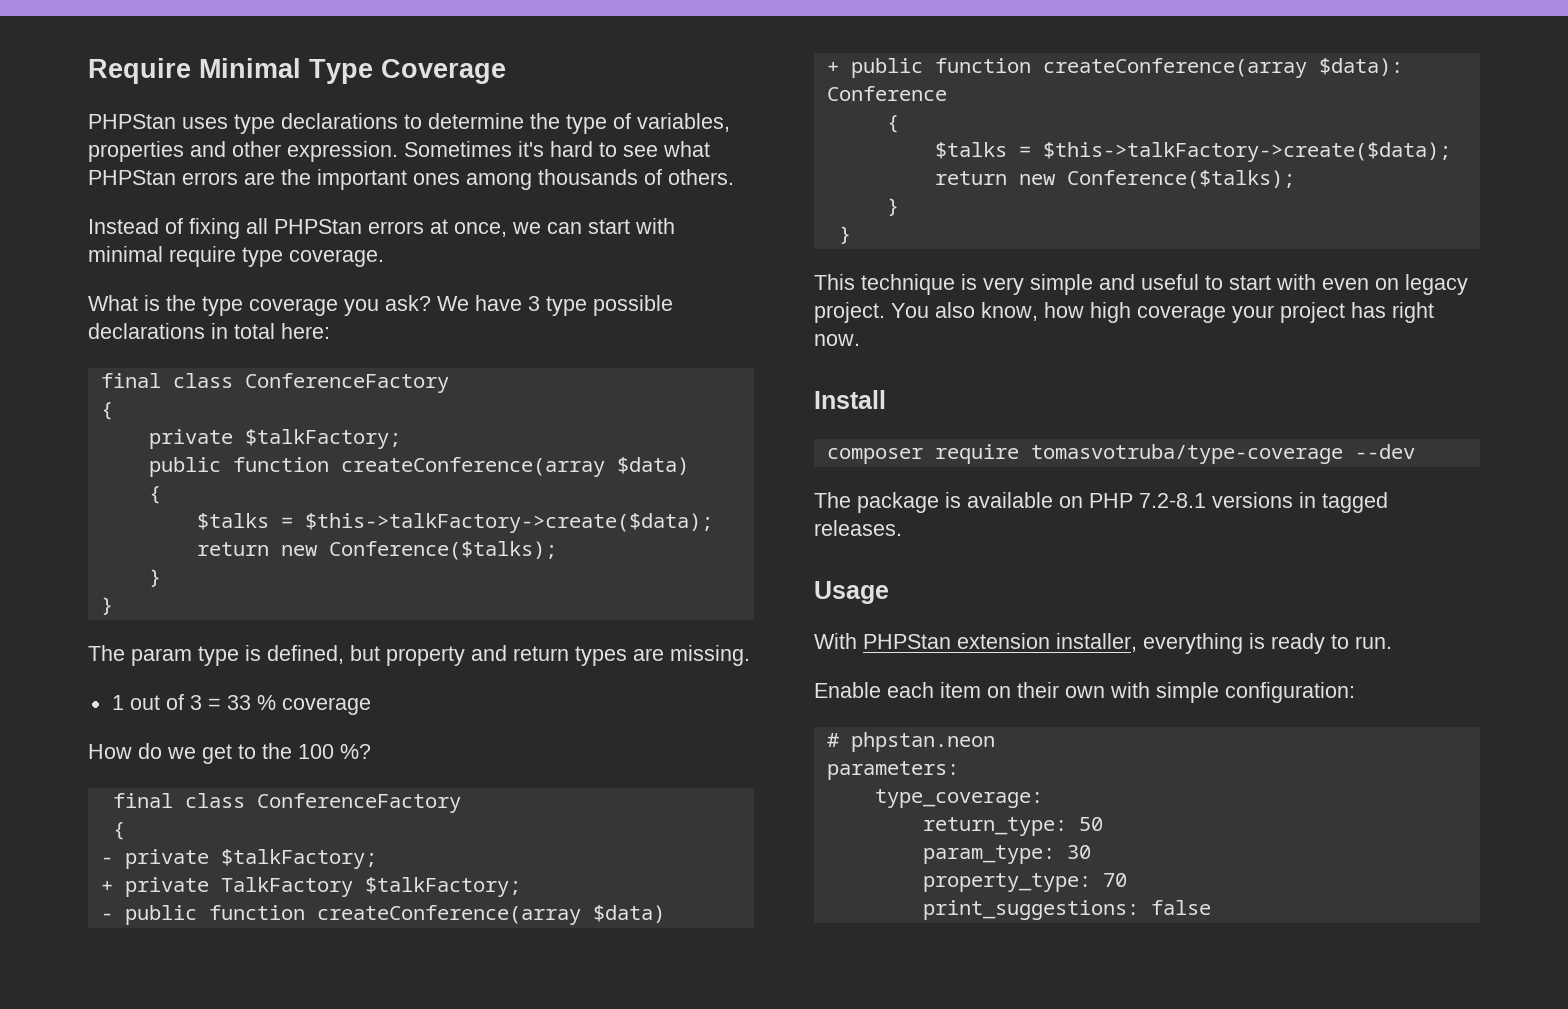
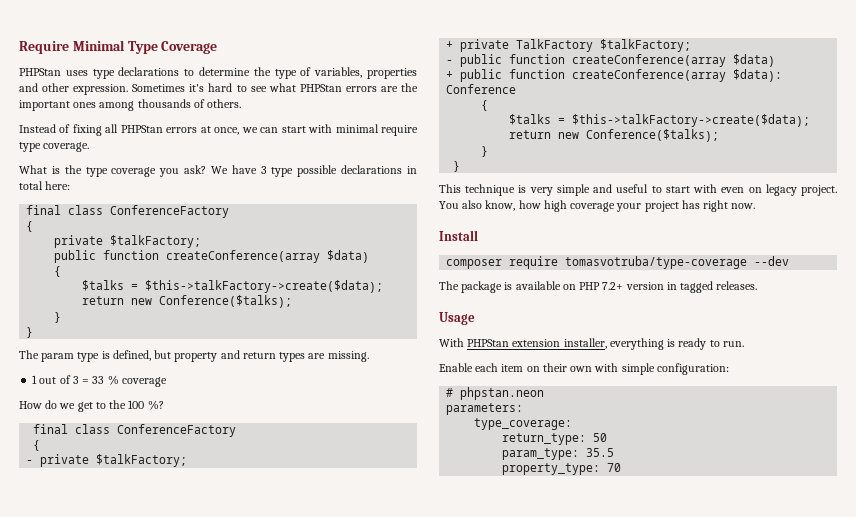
[1139,492,1293,508] 7.2-8.1 versions -> [602,282,664,290] 7.2+ version
[1066,845,1091,859] 30 -> [586,448,615,457] 35.5
[922,900,1211,920] // print_suggestions: false -> (622, 467) none

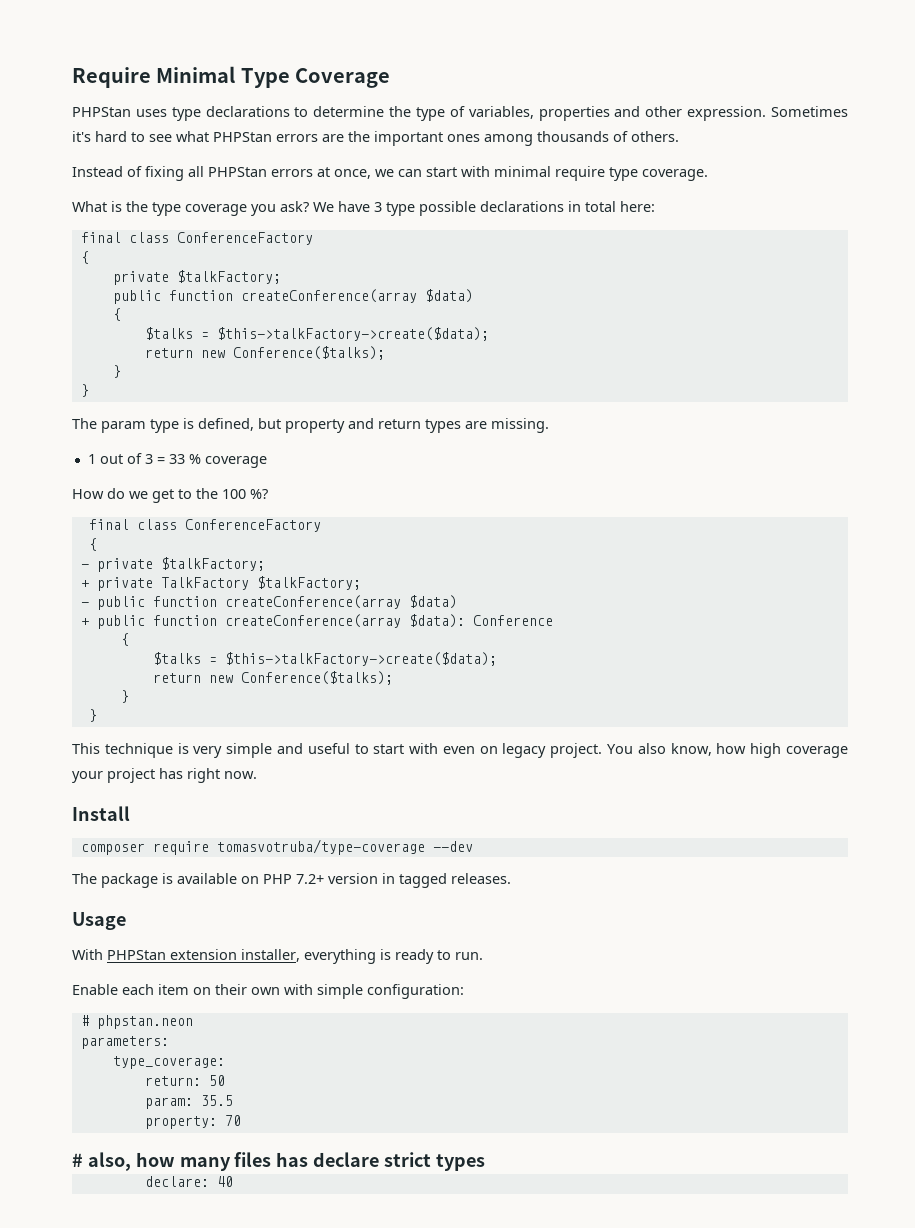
[502,433,587,445] return_type: -> [144,1076,201,1086] return:
[502,448,580,460] param_type: -> [144,1097,193,1109] param:
[502,463,601,475] property_type: -> [144,1116,217,1129] property:
(622, 467) none -> [72,1152,485,1171] [144,1176,233,1187] // # also, how many files has declare strict types // declare: 40

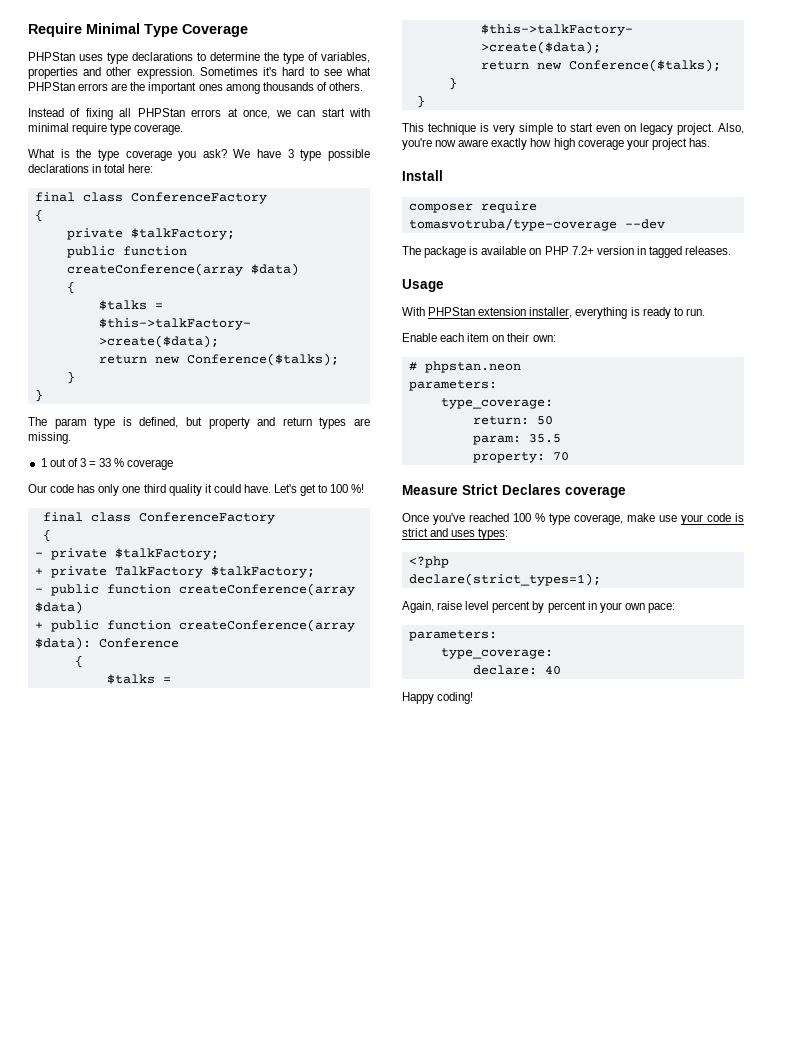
[72,488,268,503] How do we get to the 100 %? -> [28,484,365,496] Our code has only one third quality it could have. Let's get to 100 %!
[276,743,350,754] and useful -> (553, 129) none
[409,743,439,754] with -> (593, 127) none
[607,743,712,756] You also know, -> [718,123,744,134] [402,138,528,150] Also, you're now aware exactly
[159,768,257,783] has right now. -> [688,138,710,147] has.
[251,984,464,999] own with simple configuration: -> [532,335,556,342] own:
[72,1152,485,1171] # also, how many files has declare strict types -> [402,484,626,498] [402,513,744,525] [402,528,509,540] [408,556,449,568] [408,573,601,586] [402,601,675,613] [408,630,497,641] [440,648,553,659] Measure Strict Declares coverage // Once you've reached 100 % type coverage, make use your code is strict and uses types: // <?php // declare(strict_types=1); // Again, raise level percent by percent in your own pace: // parameters: // type_coverage:
(233, 1181) none -> [402,692,474,704] // Happy coding!

